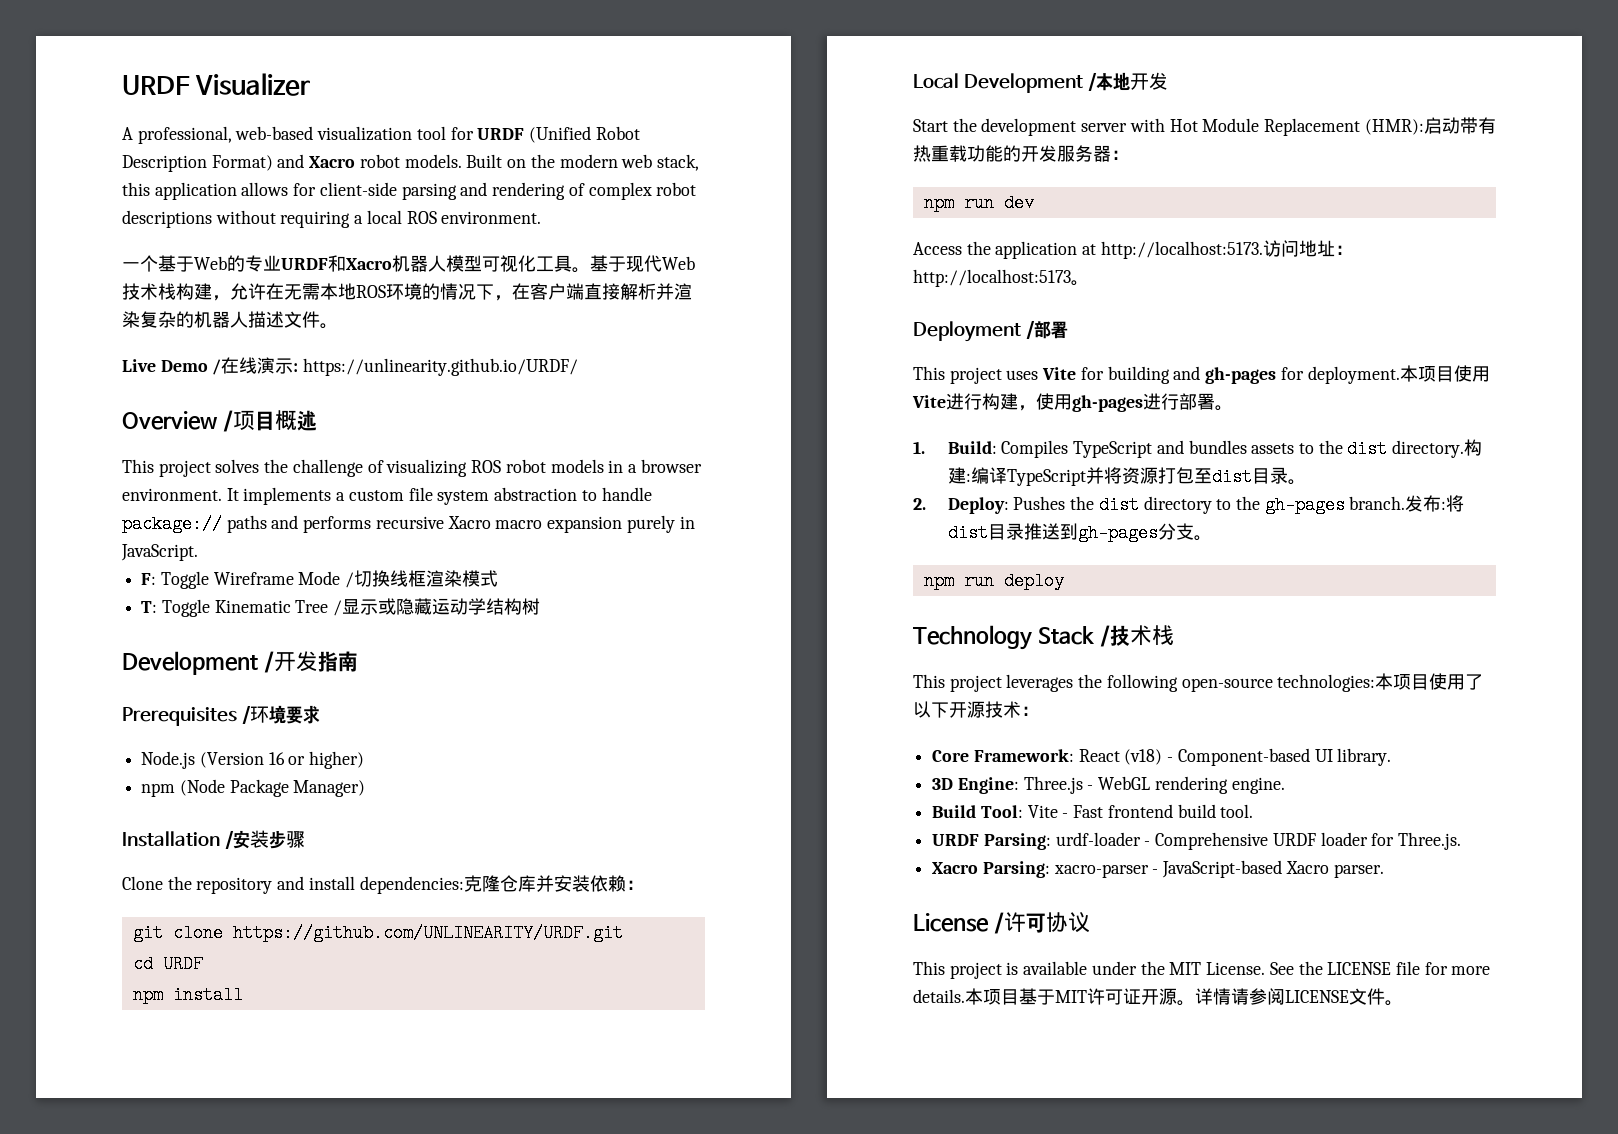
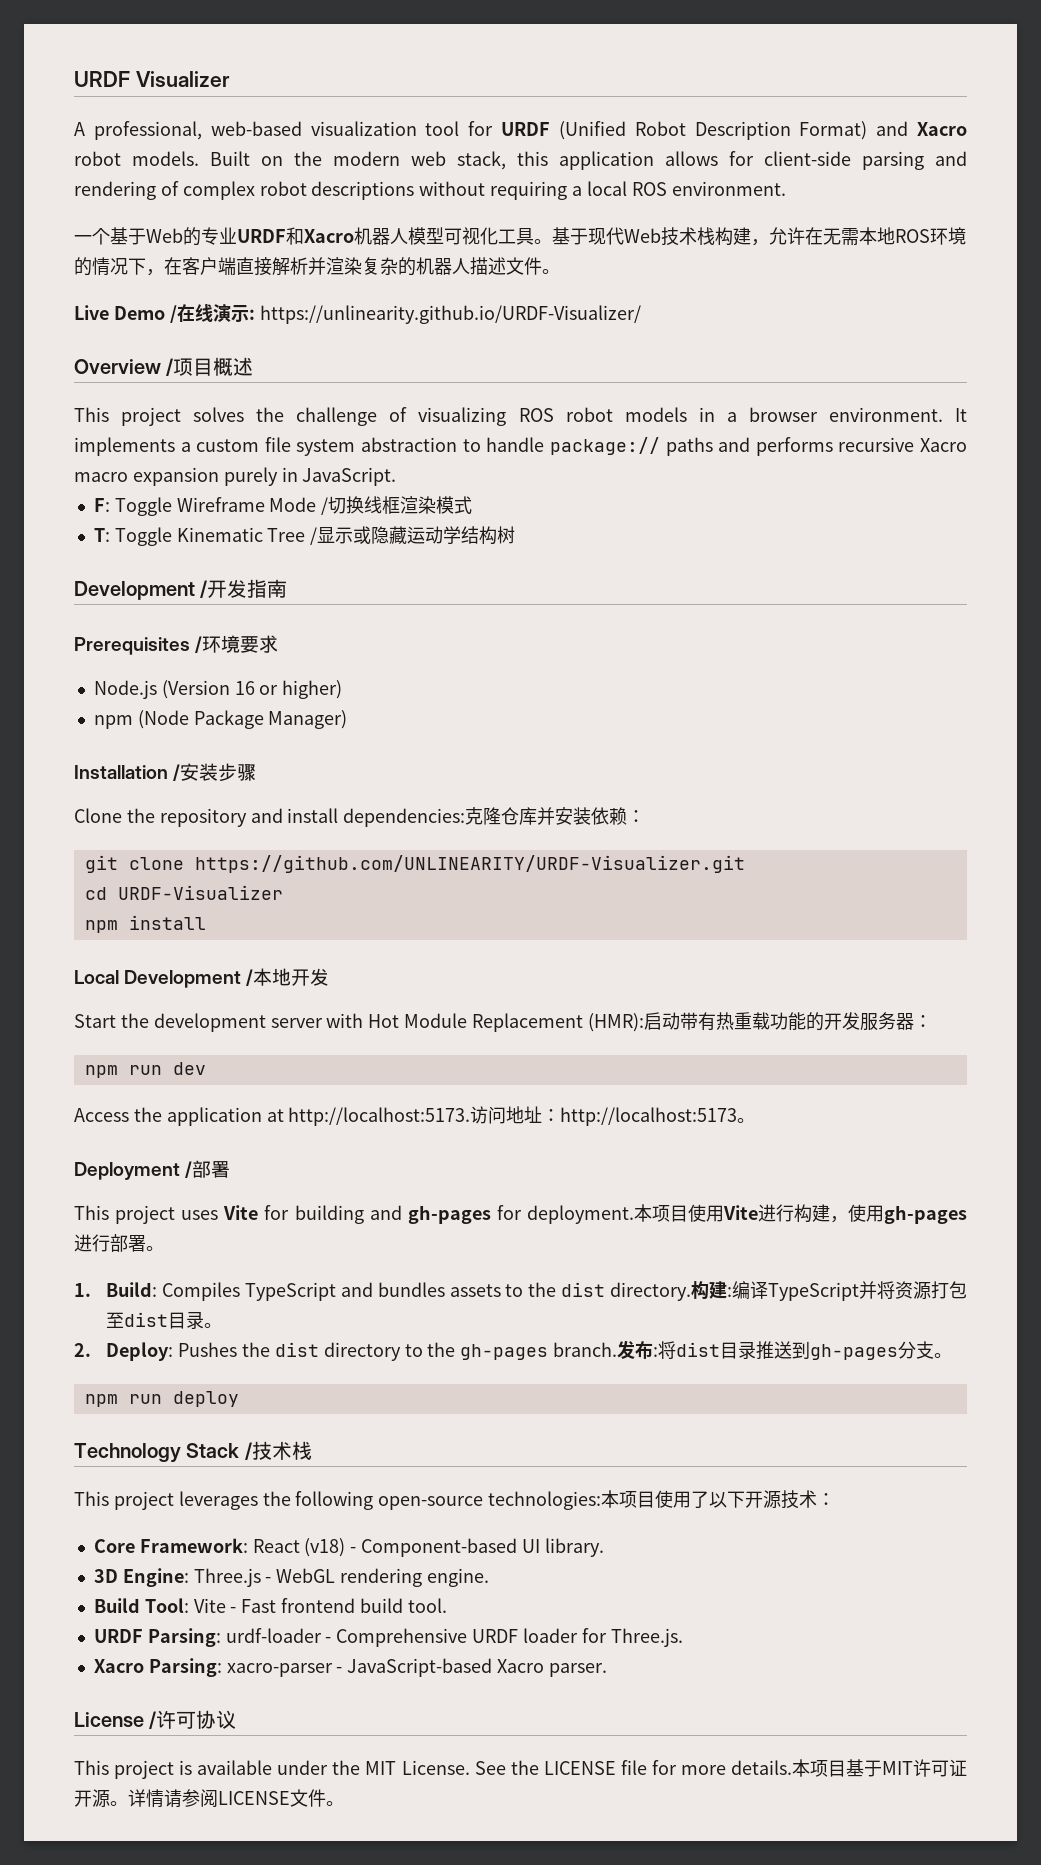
[303,358,579,376] https://unlinearity.github.io/URDF/ -> [259,305,641,324] https://unlinearity.github.io/URDF-Visualizer/
[232,924,623,942] https://github.com/UNLINEARITY/URDF.git -> [194,855,745,873] https://github.com/UNLINEARITY/URDF-Visualizer.git
[162,955,203,973] URDF -> [117,885,283,900] URDF-Visualizer

